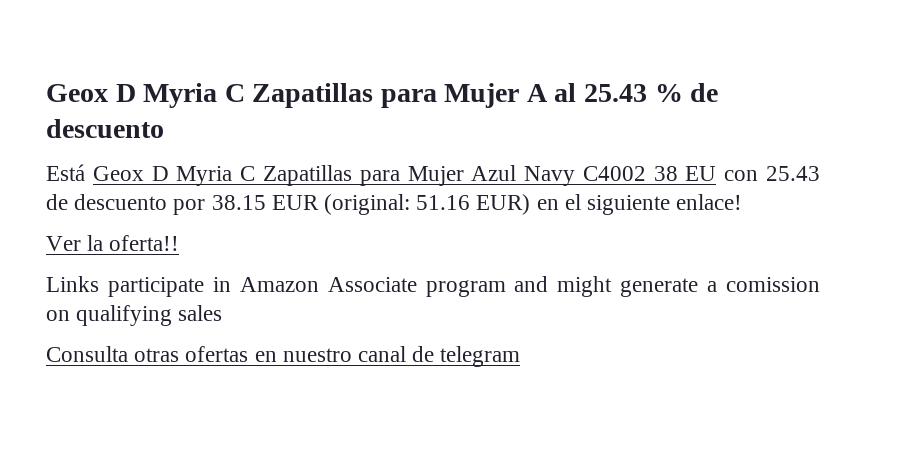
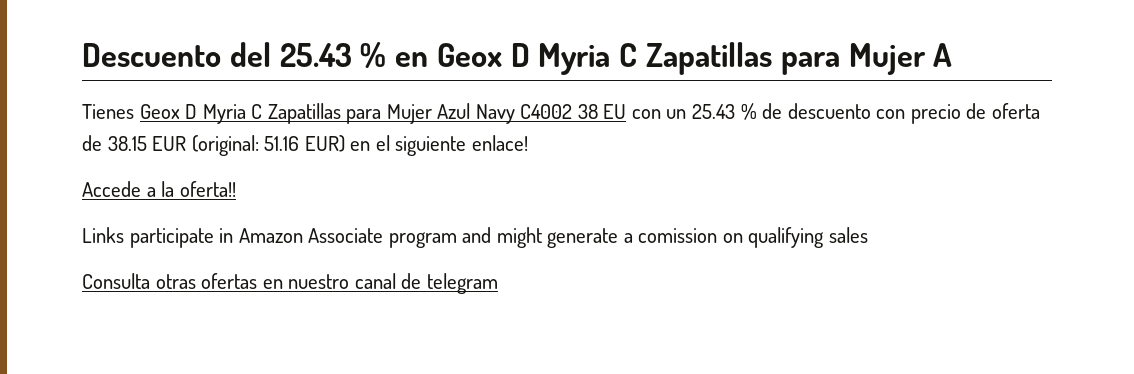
(46, 93) none -> [82,42,429,68] Descuento del 25.43 % en
[554,83,719,102] [46,119,164,138] [46,164,85,181] al 25.43 % de descuento // Está -> [82,104,134,119] // Tienes
[766,166,821,181] [46,194,206,215] 25.43 de descuento por -> [666,103,1040,124] [82,135,102,151] un 25.43 % de descuento con precio de oferta de
[46,236,81,251] Ver -> [82,181,156,197] Accede a

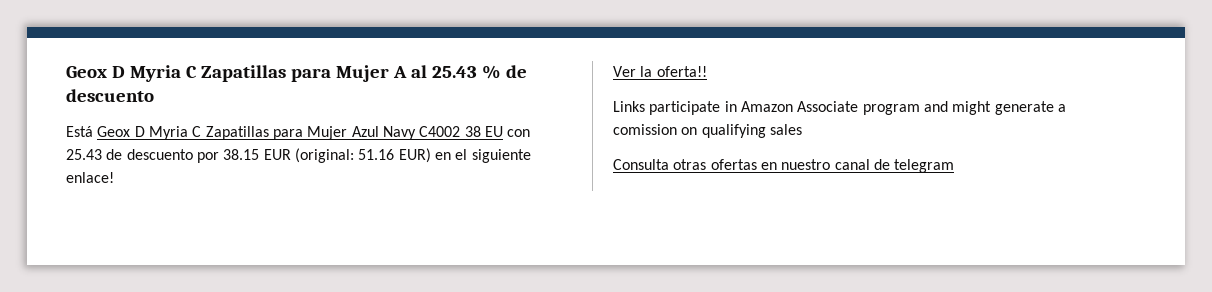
[82,42,429,68] Descuento del 25.43 % en -> (66, 72) none
[82,104,134,119] // Tienes -> [410,65,527,79] [66,89,154,102] [66,126,93,137] al 25.43 % de descuento // Está
[666,103,1040,124] [82,135,102,151] un 25.43 % de descuento con precio de oferta de -> [66,149,219,163] 25.43 de descuento por
[82,181,156,197] Accede a -> [613,66,636,77] Ver

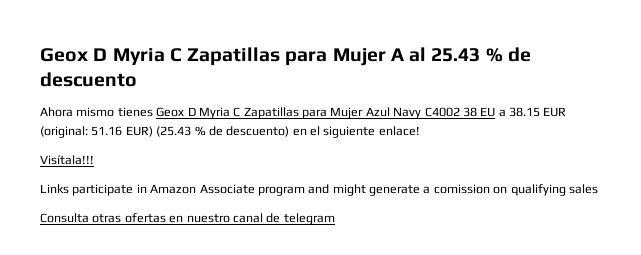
[66,126,93,137] Está -> [40,107,153,117] Ahora mismo tienes
[507,129,531,137] [66,149,219,163] con 25.43 de descuento por -> [498,109,506,117] a
(431, 155) none -> [156,126,290,137] (25.43 % de descuento)
[613,66,707,77] Ver la oferta!! -> [40,155,94,165] Visítala!!!

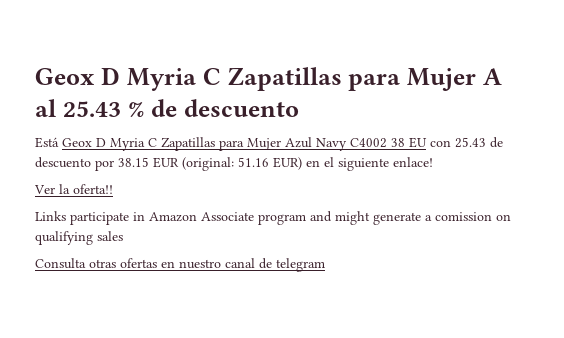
[40,107,153,117] Ahora mismo tienes -> [35,137,59,148] Está
[498,109,506,117] a -> [430,137,503,148] [35,157,114,171] con 25.43 de descuento por
[156,126,290,137] (25.43 % de descuento) -> (302, 163) none
[40,155,94,165] Visítala!!! -> [34,184,113,194] Ver la oferta!!

